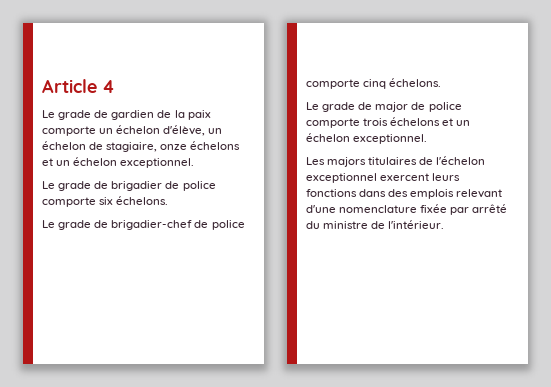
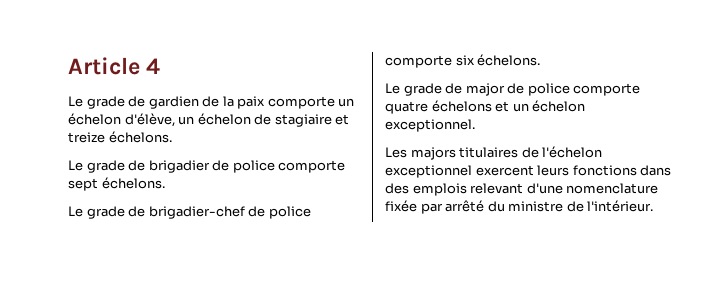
[106,141,241,152] [42,157,195,168] stagiaire, onze échelons et un échelon exceptionnel. -> [274,114,350,127] [68,131,172,143] stagiaire et treize échelons.
[99,196,169,205] [42,220,245,230] [306,79,387,89] six échelons. // Le grade de brigadier-chef de police comporte cinq -> [68,177,165,191] [68,206,311,219] [385,55,475,68] sept échelons. // Le grade de brigadier-chef de police comporte six
[363,118,389,126] trois -> [385,101,428,114] quatre

